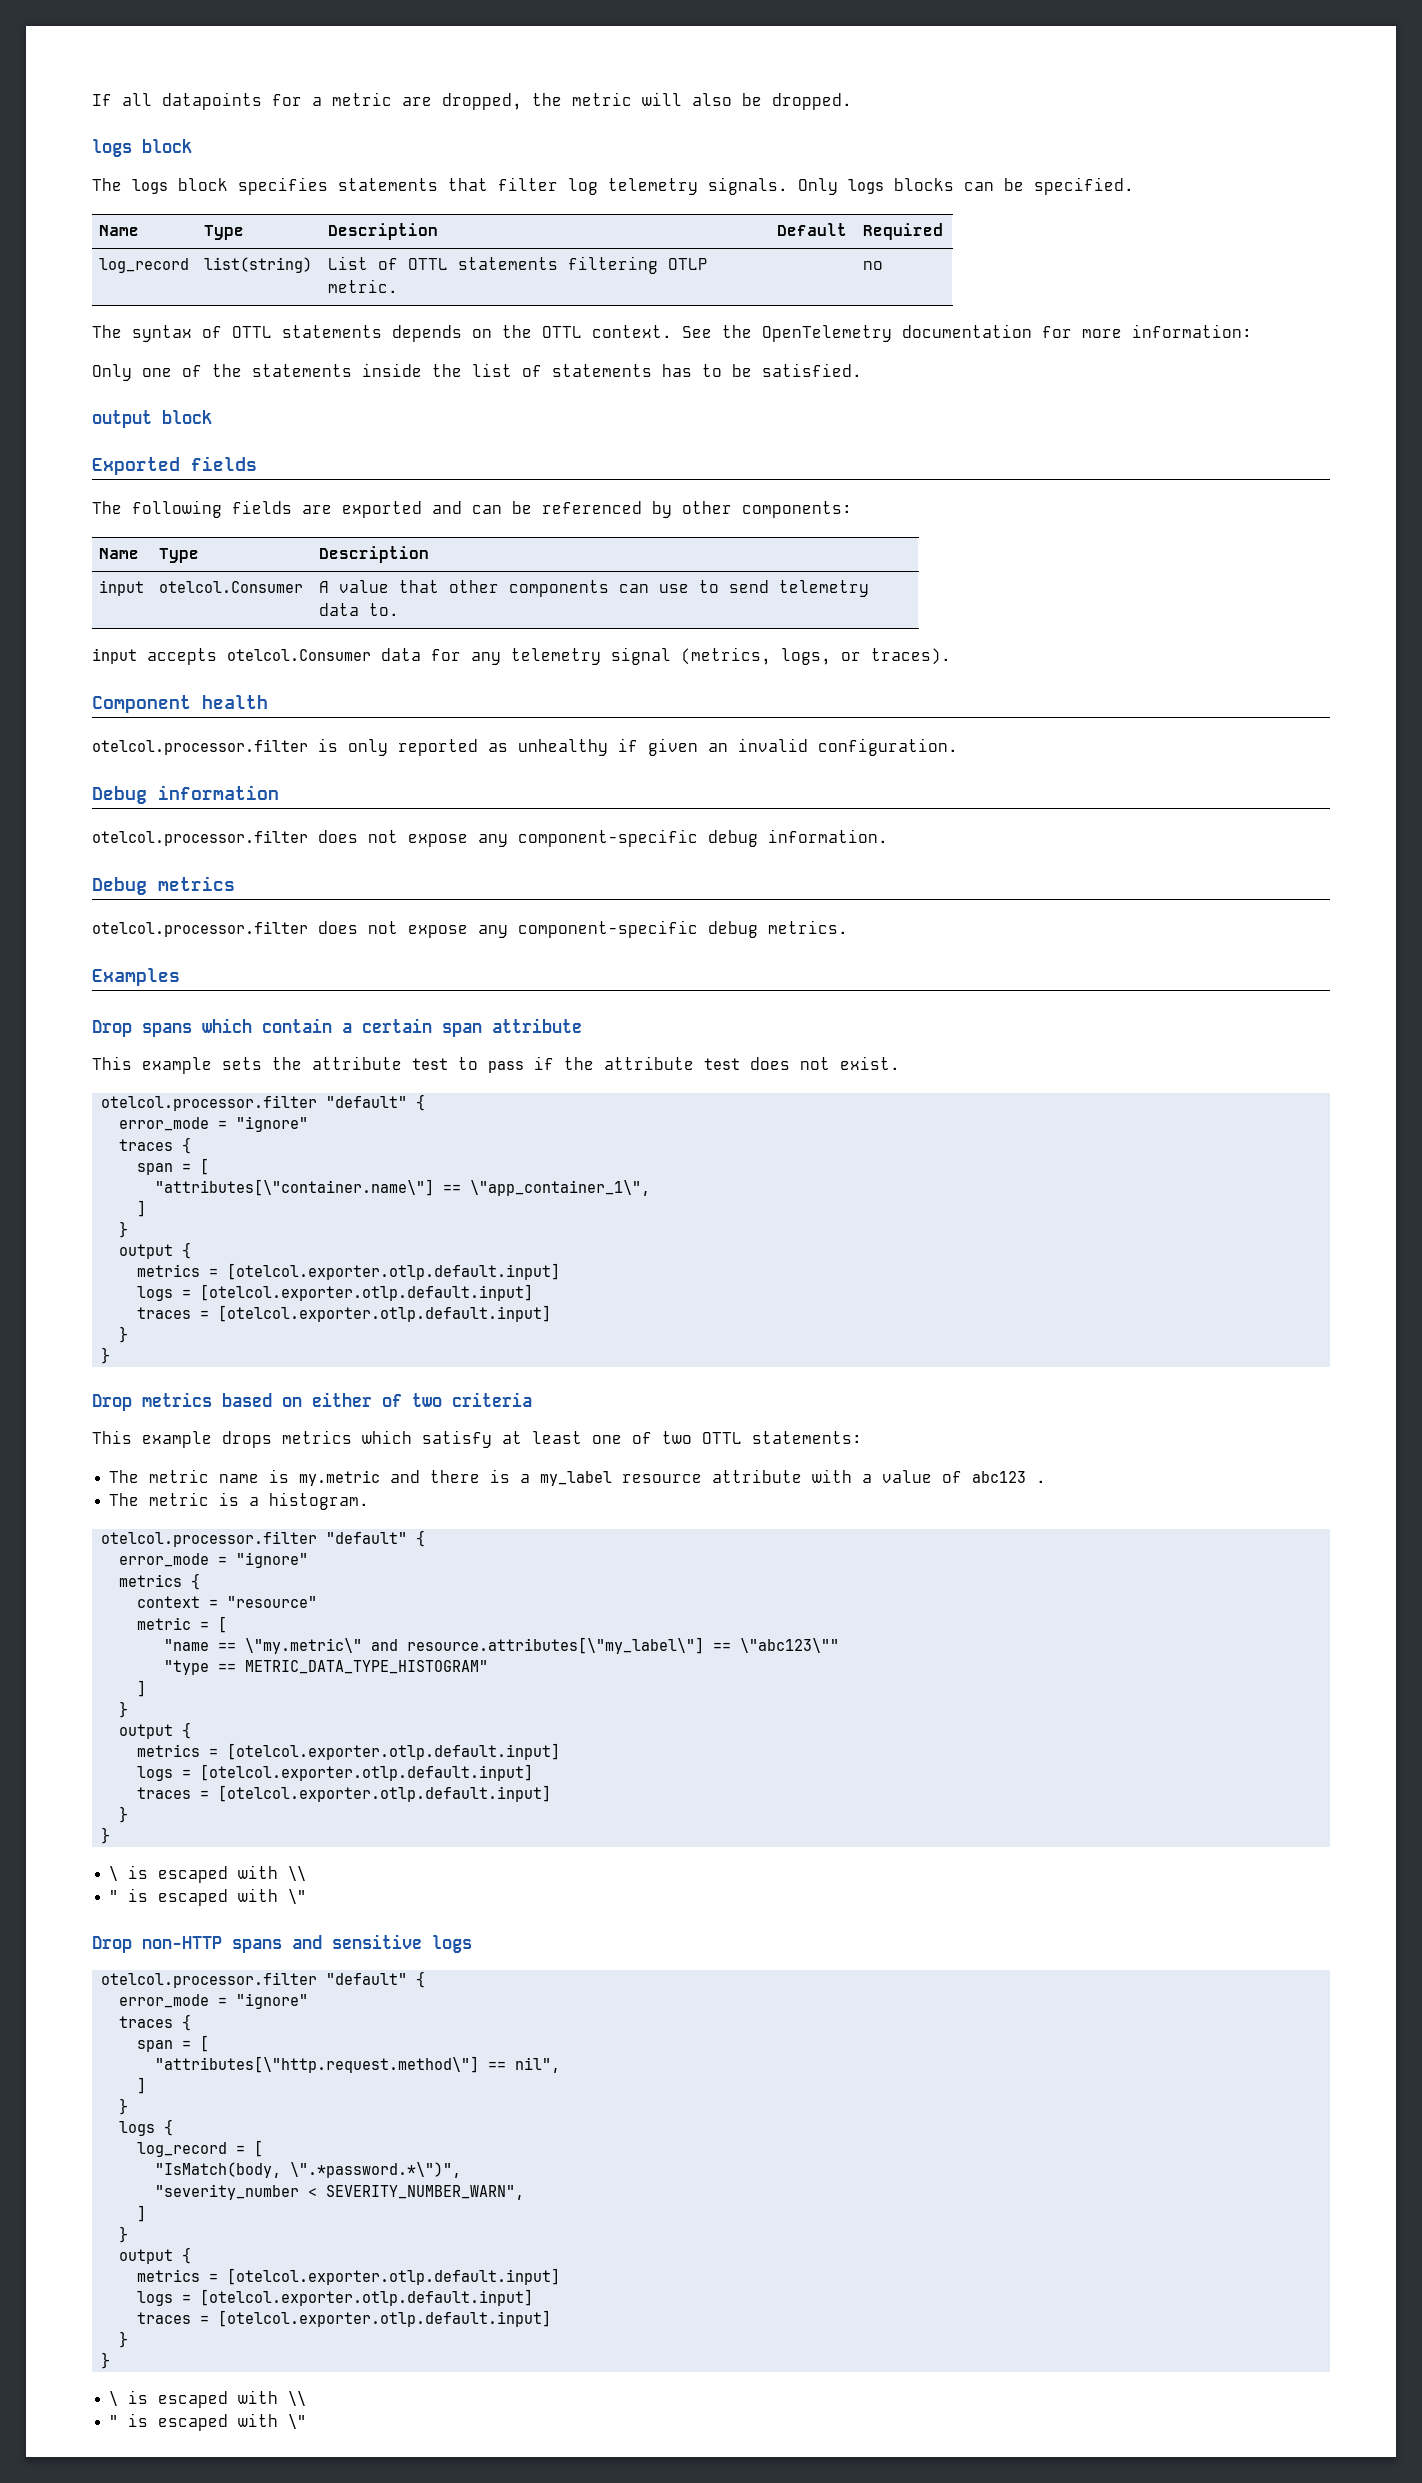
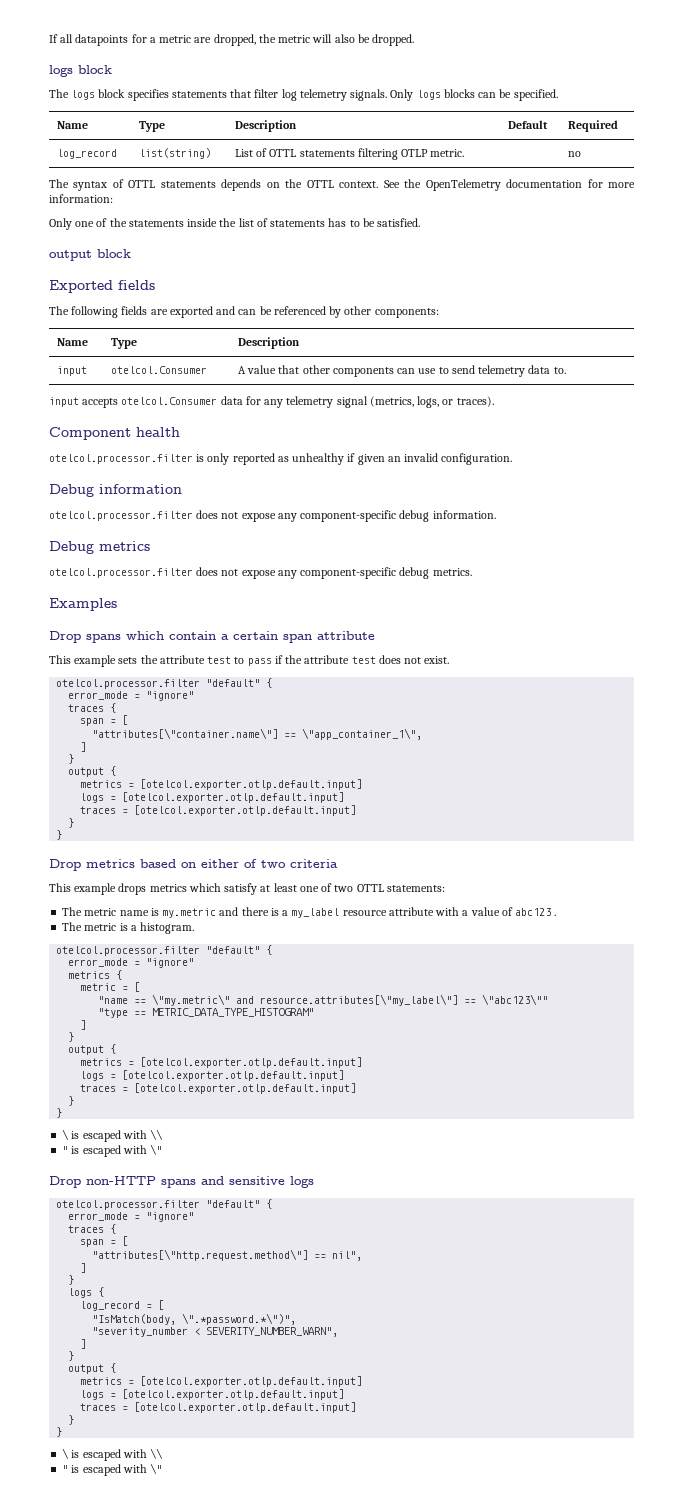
[137,1596,318,1608] // context = "resource" -> (123, 975) none

